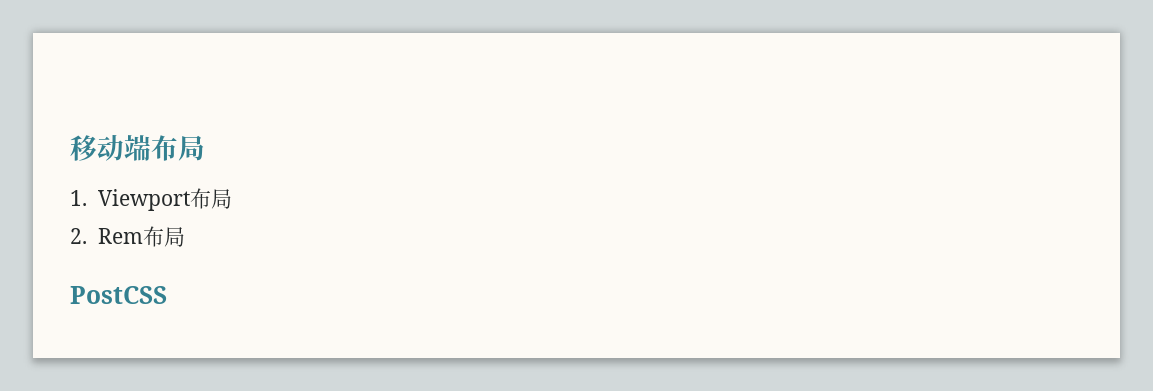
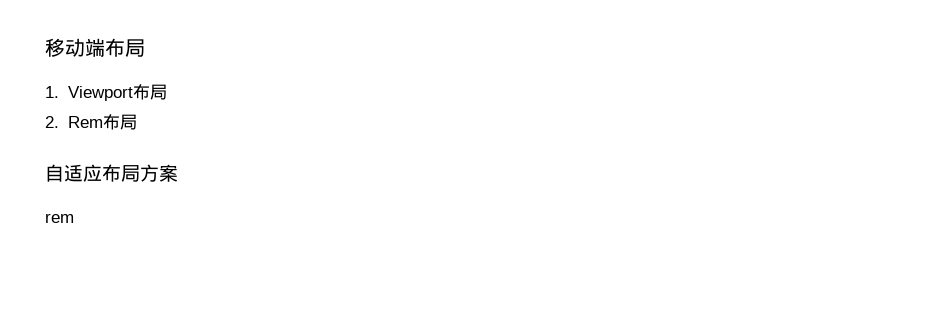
[70,286,167,304] PostCSS -> [45,164,178,182] [45,213,74,223] 自适应布局方案 // rem

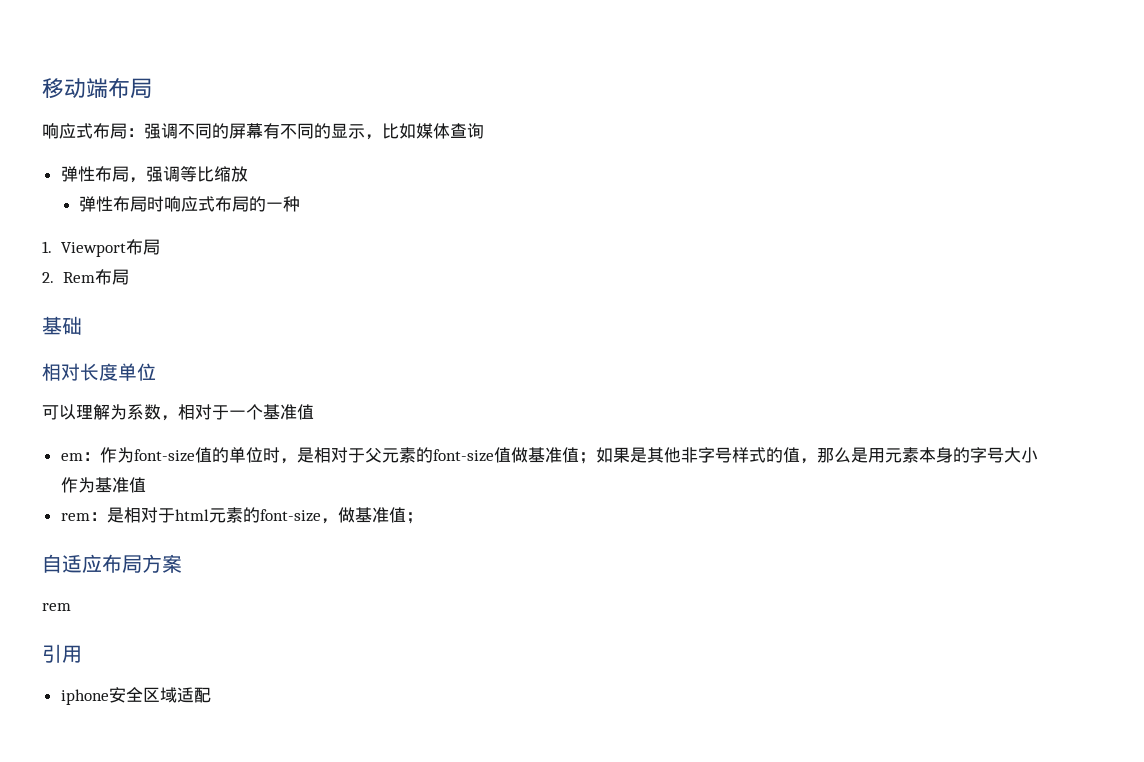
(145, 48) none -> [42,123,484,140] [60,166,248,183] [79,196,301,212] // 响应式布局：强调不同的屏幕有不同的显示，比如媒体查询 // 弹性布局，强调等比缩放 // 弹性布局时响应式布局的一种
(137, 122) none -> [42,316,82,335] [42,363,156,381] [42,404,314,421] [60,447,1038,464] [60,477,146,493] [60,507,423,524] // 基础 // 相对长度单位 // 可以理解为系数，相对于一个基准值 // em：作为font-size值的单位时，是相对于父元素的font-size值做基准值；如果是其他非字号样式的值，那么是用元素本身的字号大小作为基准值 // rem：是相对于html元素的font-size，做基准值；
(74, 218) none -> [42,644,82,663] [60,687,211,705] // 引用 // iphone安全区域适配

